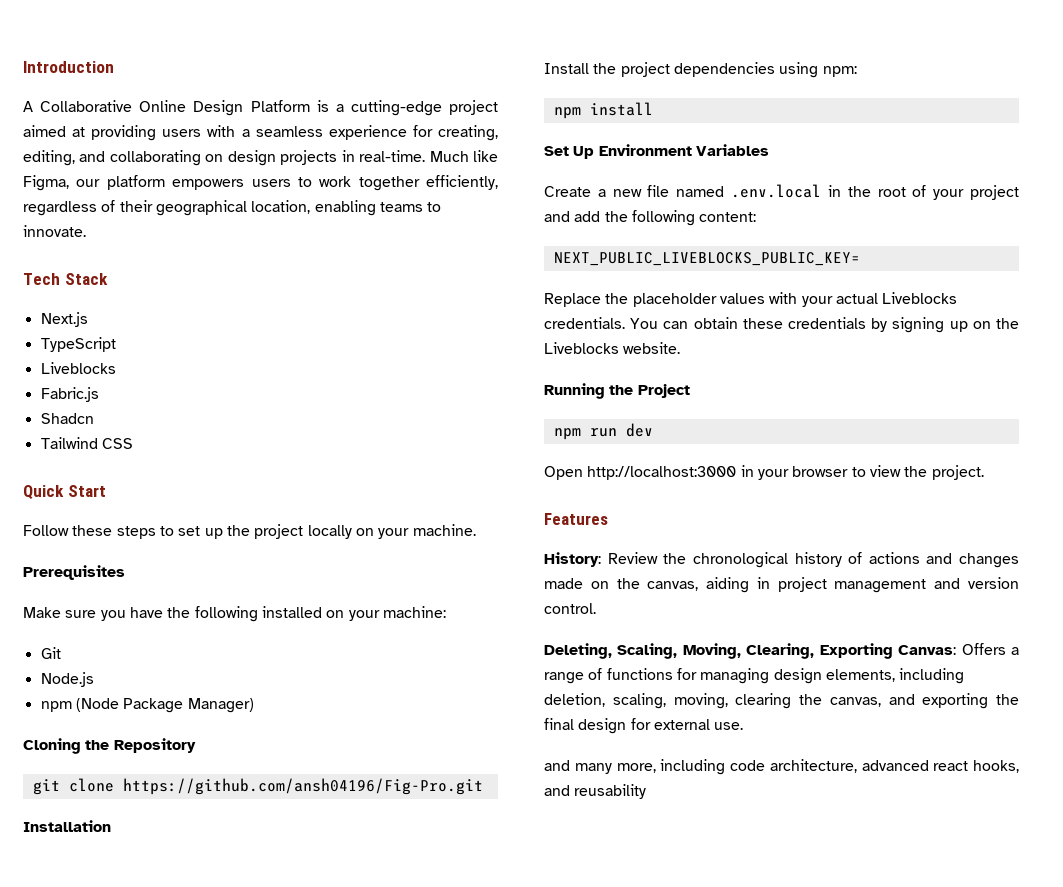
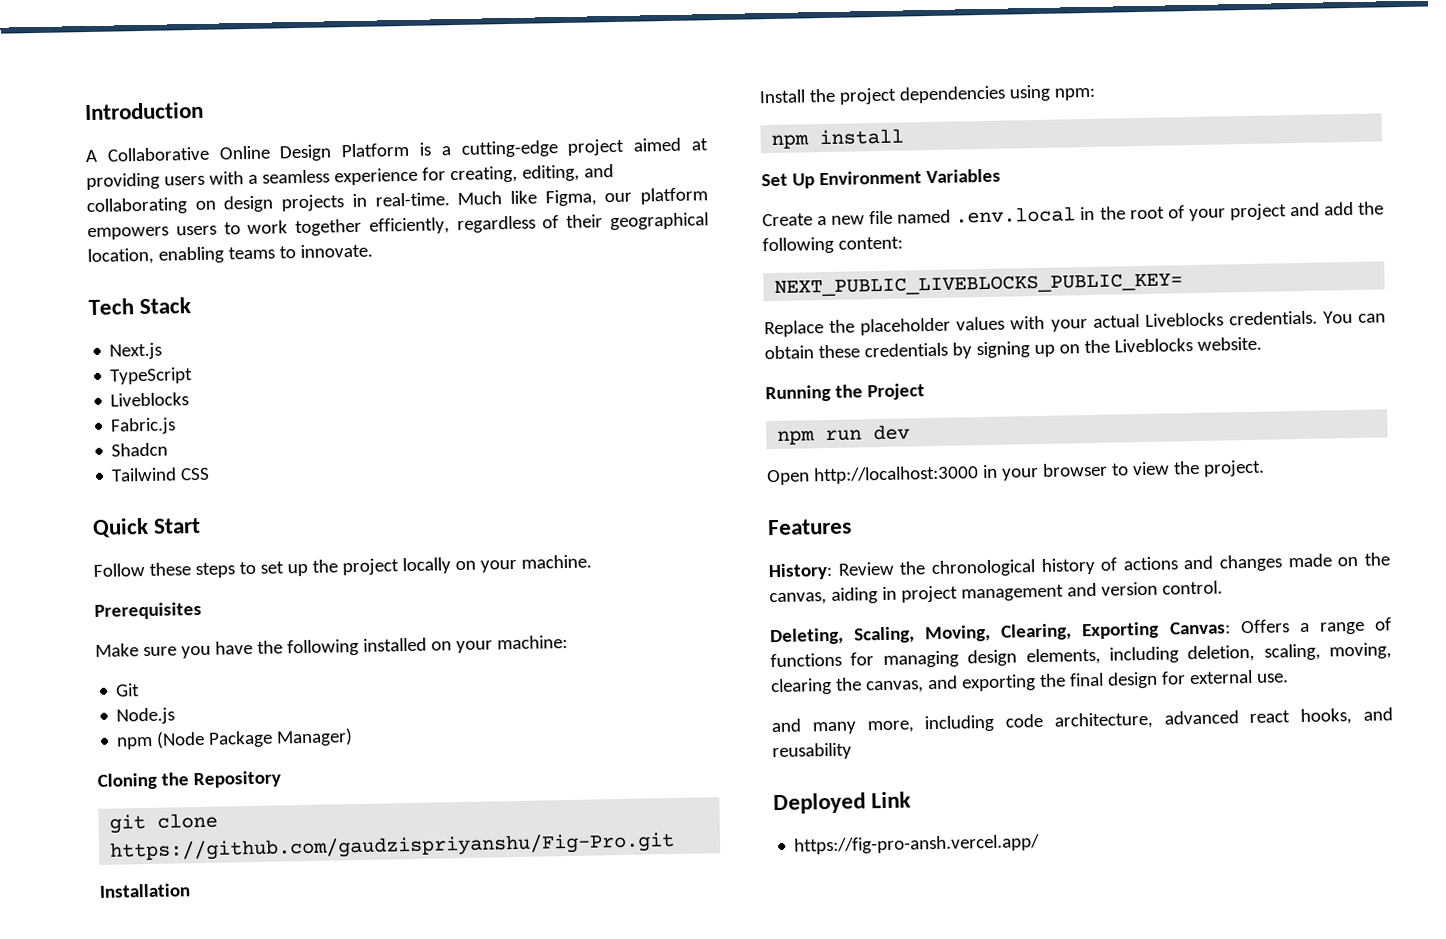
[122,778,483,795] https://github.com/ansh04196/Fig-Pro.git -> [109,831,676,862] https://github.com/gaudzispriyanshu/Fig-Pro.git
(647, 791) none -> [773,791,912,815] [794,834,1041,855] // Deployed Link // https://fig-pro-ansh.vercel.app/

